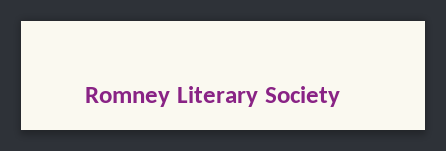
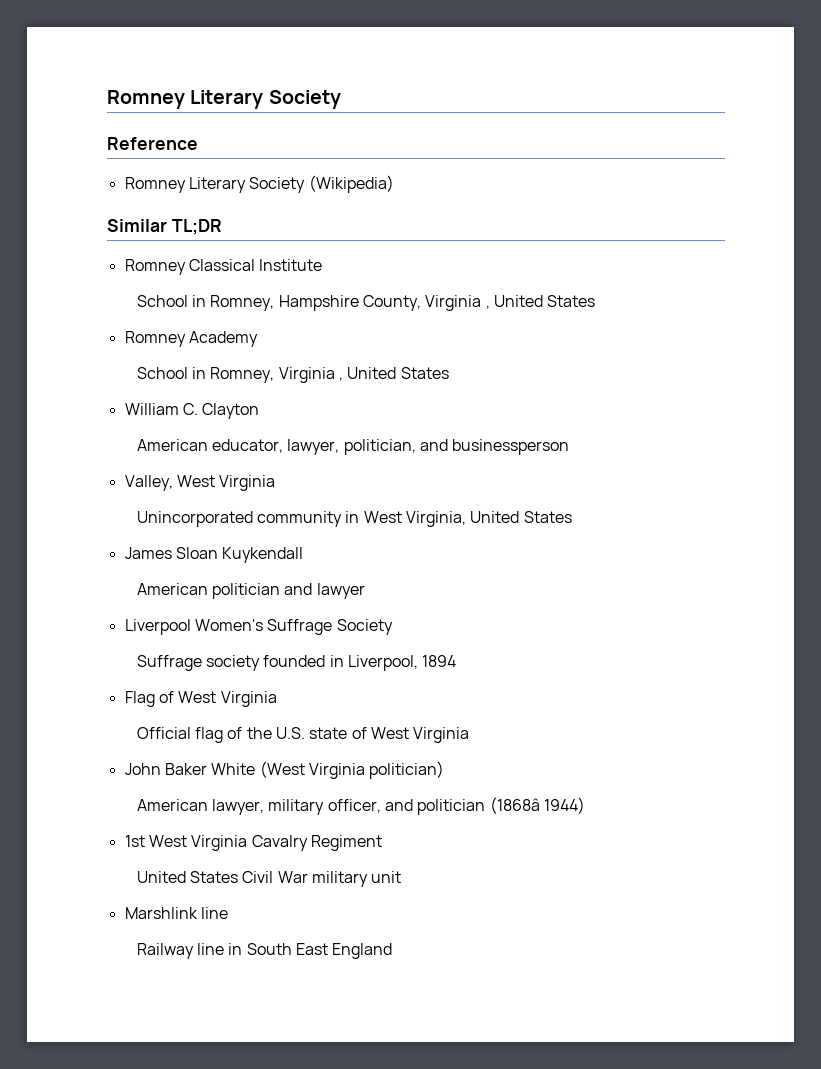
[85,86,340,107] Romney Literary Society -> [107,90,341,109] [107,137,198,150] [124,175,394,193] [107,219,222,235] [124,259,323,275] [136,295,596,311] [124,331,258,347] [136,367,449,383] [124,403,260,419] [136,439,570,455] [124,475,276,491] [136,511,572,527] [124,547,304,563] [136,583,365,599] [124,619,393,635] [136,655,457,671] [124,691,277,707] [136,727,470,743] [124,761,445,779] [136,797,585,815] [124,835,382,851] [136,871,402,887] [124,907,228,919] [136,943,393,959] Romney Literary Society // Reference // Romney Literary Society (Wikipedia) // Similar TL;DR // Romney Classical Institute // School in Romney, Hampshire County, Virginia , United States // Romney Academy // School in Romney, Virginia , United States // William C. Clayton // American educator, lawyer, politician, and businessperson // Valley, West Virginia // Unincorporated community in West Virginia, United States // James Sloan Kuykendall // American politician and lawyer // Liverpool Women's Suffrage Society // Suffrage society founded in Liverpool, 1894 // Flag of West Virginia // Official flag of the U.S. state of West Virginia // John Baker White (West Virginia politician) // American lawyer, military officer, and politician (1868â 1944) // 1st West Virginia Cavalry Regiment // United States Civil War military unit // Marshlink line // Railway line in South East England

